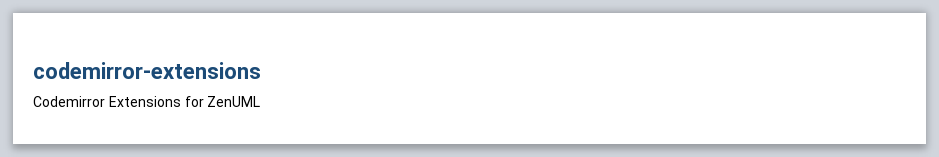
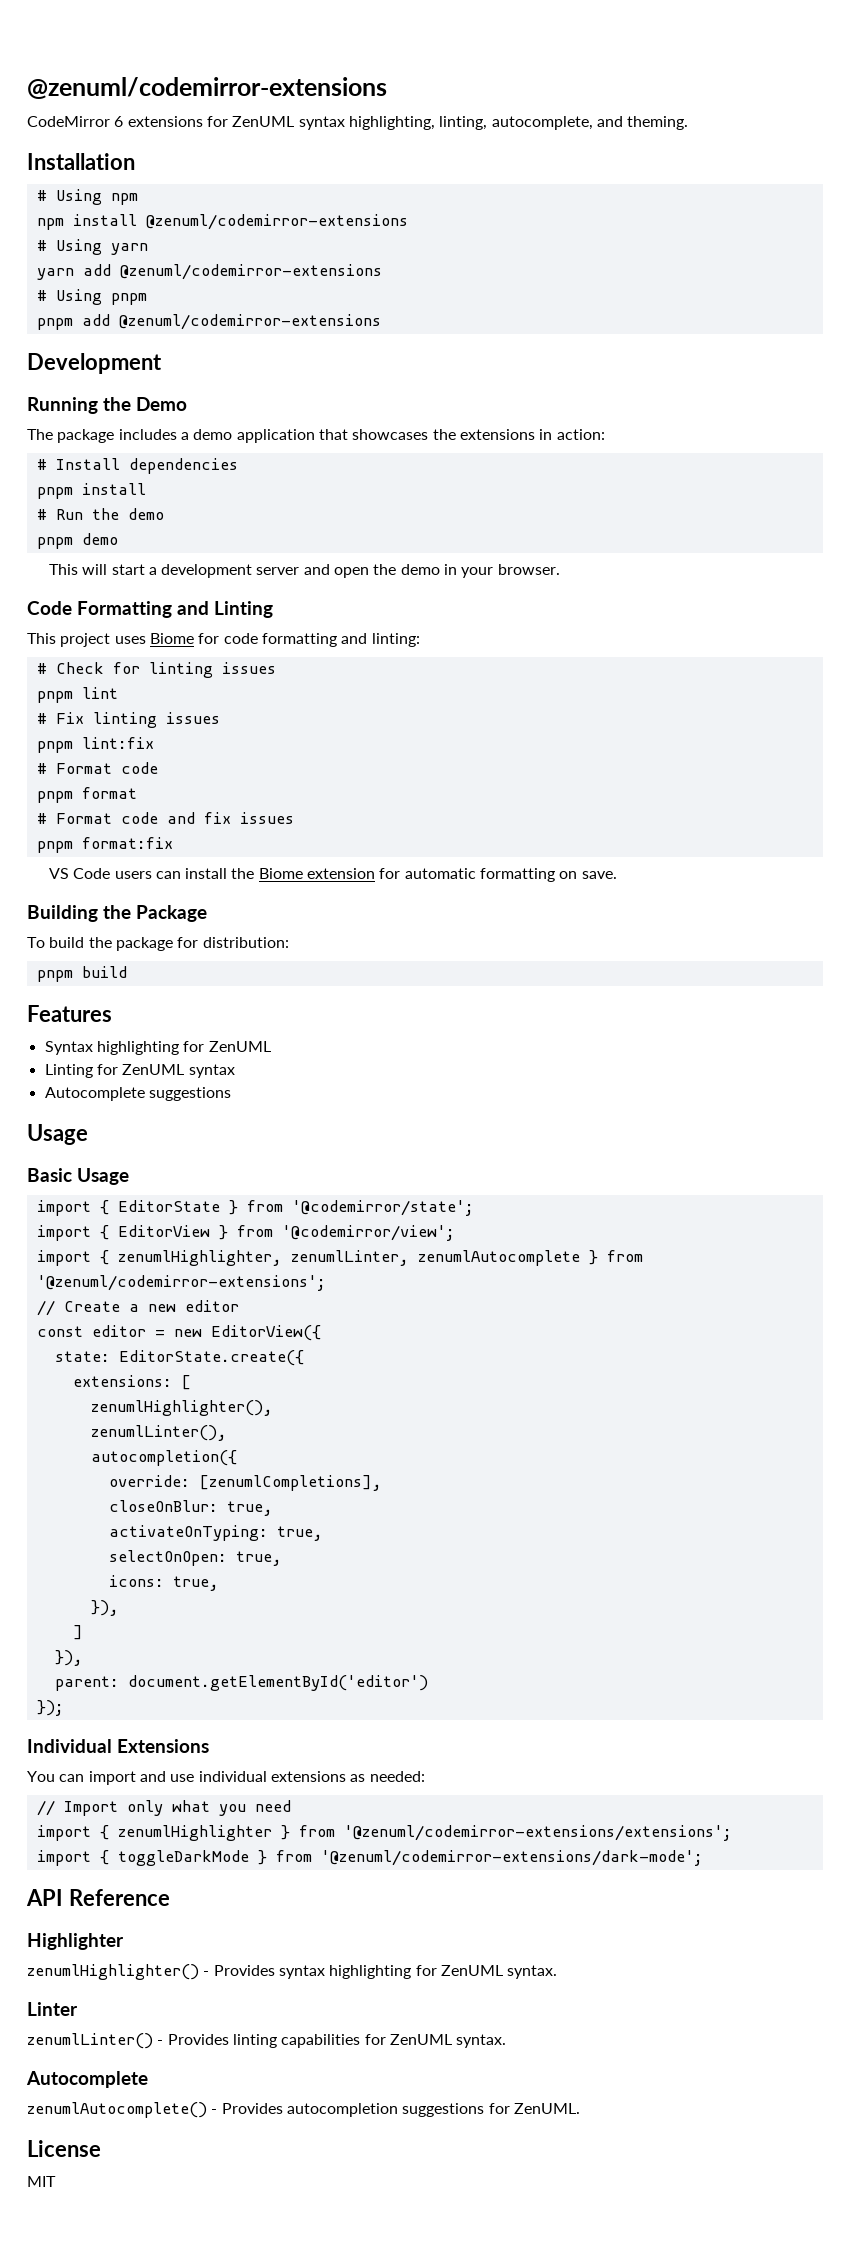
[33,62,261,79] [33,96,261,107] codemirror-extensions // Codemirror Extensions for ZenUML -> [27,77,387,99] [27,116,689,130] [27,153,135,170] [36,189,138,205] [36,214,408,230] [36,239,148,255] [36,264,382,280] [36,289,147,305] [36,314,381,330] [27,353,162,374] [27,397,187,414] [27,429,605,443] [36,458,238,474] [36,483,146,499] [36,508,164,520] [36,533,118,549] [48,564,560,578] [27,601,273,618] [27,633,420,647] [36,662,276,678] [36,687,118,703] [36,712,220,728] [36,737,154,753] [36,762,158,774] [36,787,137,803] [36,812,294,824] [36,837,173,853] [48,868,617,882] [27,905,207,922] [27,937,289,951] [36,966,127,982] [27,1005,112,1022] [44,1041,271,1055] [44,1064,235,1078] [44,1087,231,1101] [27,1124,88,1145] [27,1168,129,1185] [36,1200,474,1216] [36,1225,455,1241] [36,1250,643,1266] [36,1275,326,1291] [36,1300,239,1316] [36,1325,321,1341] [54,1350,304,1366] [72,1375,191,1390] [90,1400,273,1416] [90,1425,227,1441] [90,1450,237,1466] [108,1475,382,1491] [108,1500,273,1516] [108,1525,323,1541] [108,1550,282,1566] [108,1575,219,1591] [90,1600,119,1616] [72,1625,83,1640] [54,1650,83,1666] [54,1675,428,1691] [36,1700,64,1716] [27,1739,209,1753] [27,1771,425,1785] [36,1800,291,1816] [36,1825,732,1841] [36,1850,703,1866] [26,1889,170,1906] [27,1933,124,1950] [27,1964,558,1980] [27,2002,78,2016] [27,2033,507,2049] [26,2071,148,2088] [27,2102,580,2118] [27,2140,101,2157] [27,2176,56,2187] @zenuml/codemirror-extensions // CodeMirror 6 extensions for ZenUML syntax highlighting, linting, autocomplete, and theming. // Installation // # Using npm // npm install @zenuml/codemirror-extensions // # Using yarn // yarn add @zenuml/codemirror-extensions // # Using pnpm // pnpm add @zenuml/codemirror-extensions // Development // Running the Demo // The package includes a demo application that showcases the extensions in action: // # Install dependencies // pnpm install // # Run the demo // pnpm demo // This will start a development server and open the demo in your browser. // Code Formatting and Linting // This project uses Biome for code formatting and linting: // # Check for linting issues // pnpm lint // # Fix linting issues // pnpm lint:fix // # Format code // pnpm format // # Format code and fix issues // pnpm format:fix // VS Code users can install the Biome extension for automatic formatting on save. // Building the Package // To build the package for distribution: // pnpm build // Features // Syntax highlighting for ZenUML // Linting for ZenUML syntax // Autocomplete suggestions // Usage // Basic Usage // import { EditorState } from '@codemirror/state'; // import { EditorView } from '@codemirror/view'; // import { zenumlHighlighter, zenumlLinter, zenumlAutocomplete } from '@zenuml/codemirror-extensions'; // // Create a new editor // const editor = new EditorView({ // state: EditorState.create({ // extensions: [ // zenumlHighlighter(), // zenumlLinter(), // autocompletion({ // override: [zenumlCompletions], // closeOnBlur: true, // activateOnTyping: true, // selectOnOpen: true, // icons: true, // }), // ] // }), // parent: document.getElementById('editor') // }); // Individual Extensions // You can import and use individual extensions as needed: // // Import only what you need // import { zenumlHighlighter } from '@zenuml/codemirror-extensions/extensions'; // import { toggleDarkMode } from '@zenuml/codemirror-extensions/dark-mode'; // API Reference // Highlighter // zenumlHighlighter() - Provides syntax highlighting for ZenUML syntax. // Linter // zenumlLinter() - Provides linting capabilities for ZenUML syntax. // Autocomplete // zenumlAutocomplete() - Provides autocompletion suggestions for ZenUML. // License // MIT

